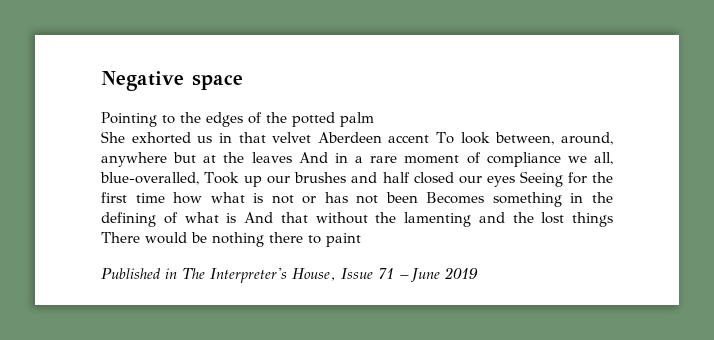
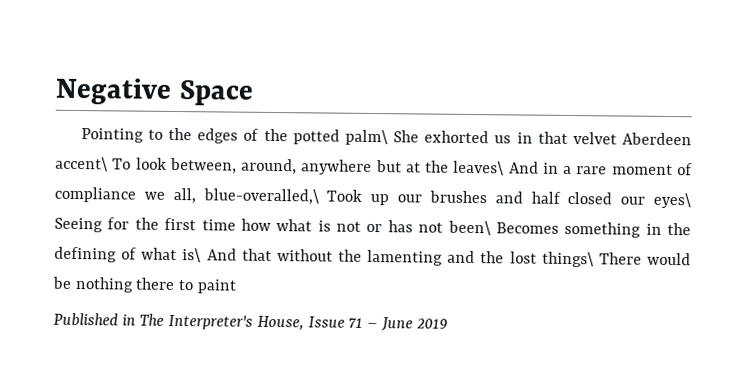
[192,74,243,90] space -> [178,80,254,106] Space
[340,112,374,127] palm // -> [344,129,388,146] palm\
[388,135,430,143] accent -> [55,156,108,172] accent\
[251,152,292,163] leaves -> [453,160,505,176] leaves\
[100,172,199,185] blue-overalled, -> [202,188,319,205] blue-overalled,\
[486,176,515,187] eyes -> [653,192,691,209] eyes\
[385,192,418,203] been -> [447,220,491,236] been\
[226,213,237,223] is -> [182,248,202,263] is\
[572,212,613,227] things -> [541,251,594,268] things\

